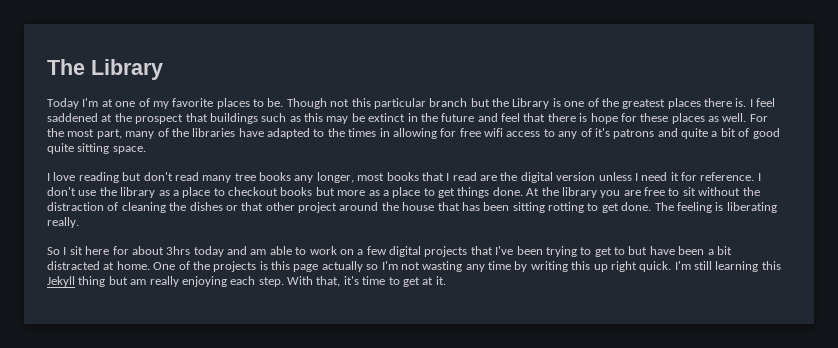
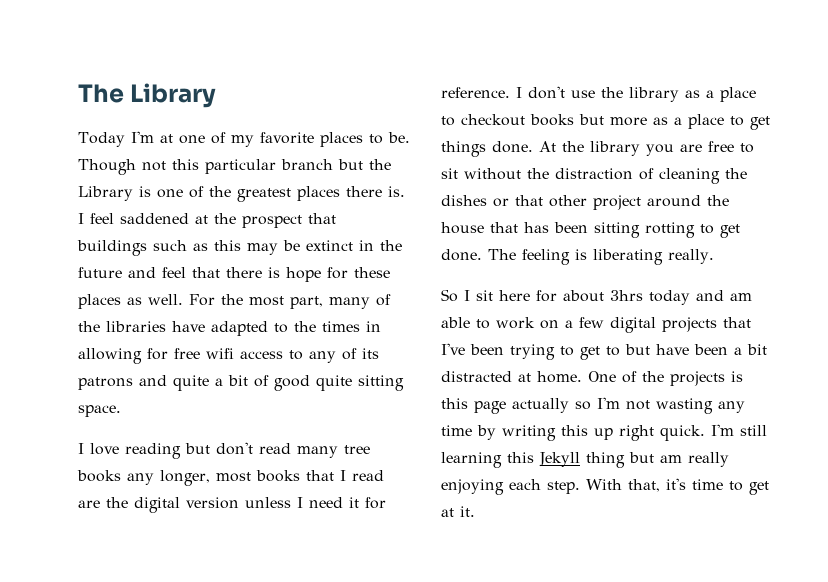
[594,128,610,137] it's -> [362,348,379,359] its

